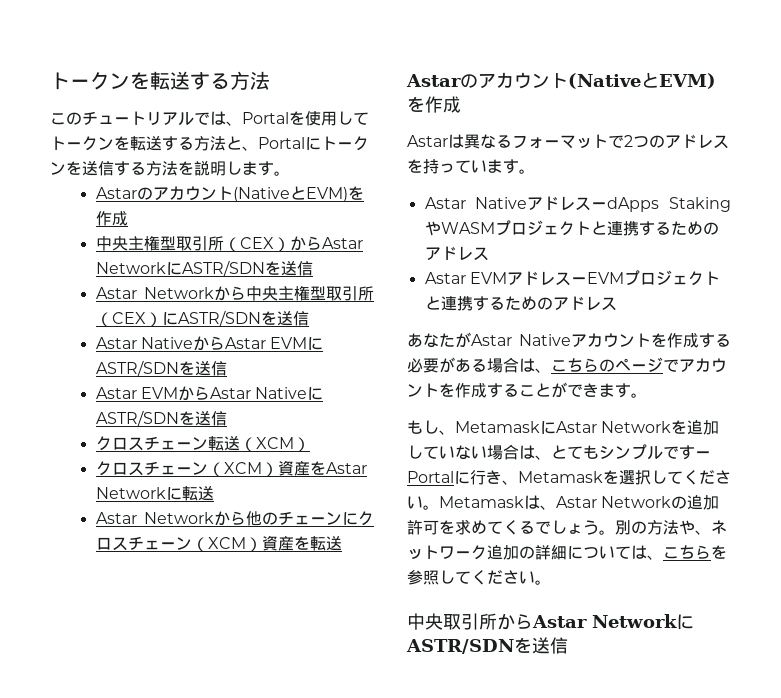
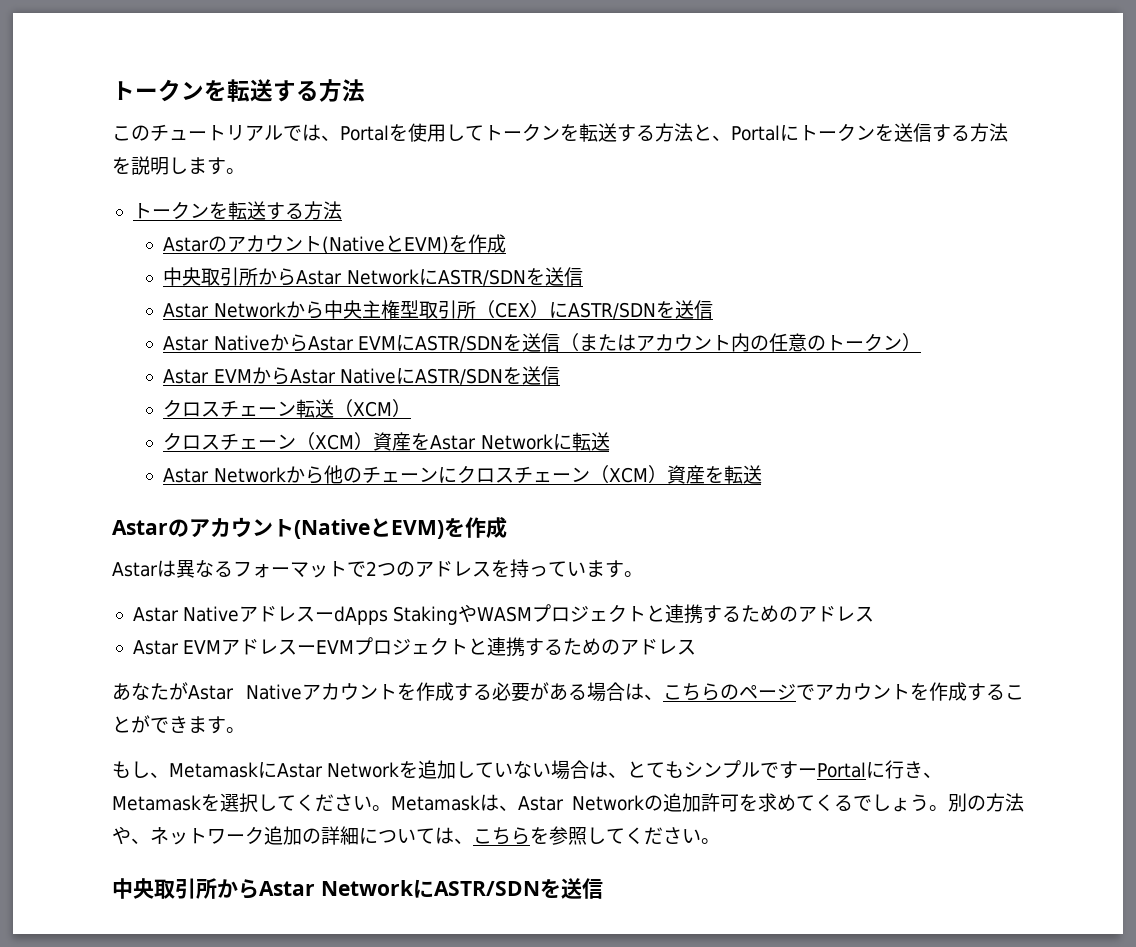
(290, 173) none -> [132,201,342,220] // トークンを転送する方法
[127,236,290,252] 主権型取引所（CEX） -> [201,267,259,286] 取引所
(227, 368) none -> [559,333,921,352] （またはアカウント内の任意のトークン）

